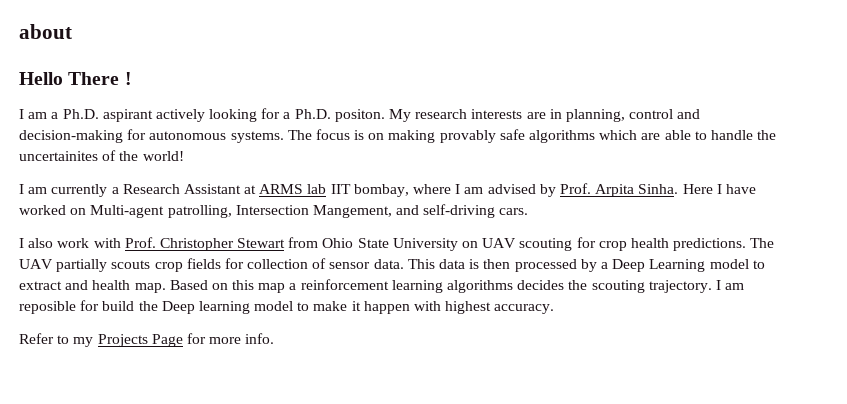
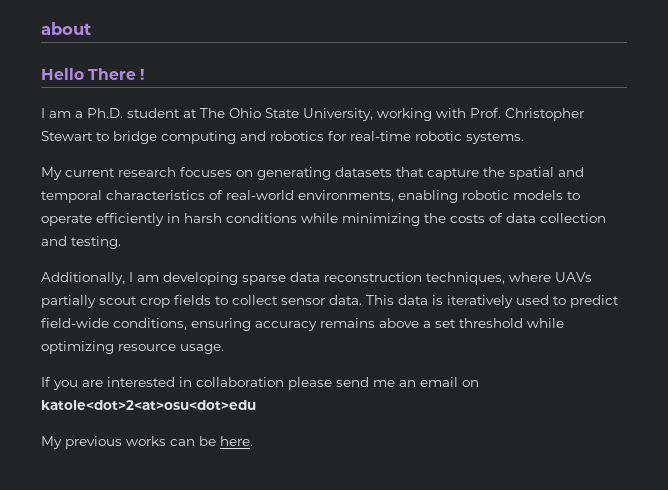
[102,108,701,122] [19,129,777,143] [19,150,184,161] [19,183,756,197] [19,204,529,218] [19,237,775,251] [19,258,327,272] aspirant actively looking for a Ph.D. positon. My research interests are in planning, control and decision-making for autonomous systems. The focus is on making provably safe algorithms which are able to handle the uncertainites of the world! // I am currently a Research Assistant at ARMS lab IIT bombay, where I am advised by Prof. Arpita Sinha. Here I have worked on Multi-agent patrolling, Intersection Mangement, and self-driving cars. // I also work with Prof. Christopher Stewart from Ohio State University on UAV scouting for crop health predictions. The UAV partially scouts crop fields for collection of -> [127,108,584,121] [41,131,524,144] [41,167,584,180] [41,190,580,203] [41,213,606,226] [41,236,121,249] [41,272,592,285] [41,295,278,308] student at The Ohio State University, working with Prof. Christopher Stewart to bridge computing and robotics for real-time robotic systems. // My current research focuses on generating datasets that capture the spatial and temporal characteristics of real-world environments, enabling robotic models to operate efficiently in harsh conditions while minimizing the costs of data collection and testing. // Additionally, I am developing sparse data reconstruction techniques, where UAVs partially scout crop fields to collect
[483,259,765,272] [19,279,745,293] [19,300,555,314] [19,333,275,347] then processed by a Deep Learning model to extract and health map. Based on this map a reinforcement learning algorithms decides the scouting trajectory. I am reposible for build the Deep learning model to make it happen with highest accuracy. // Refer to my Projects Page for more info. -> [447,295,619,308] [41,318,564,331] [41,341,224,354] [41,377,479,390] [41,400,256,410] [41,436,253,449] iteratively used to predict field-wide conditions, ensuring accuracy remains above a set threshold while optimizing resource usage. // If you are interested in collaboration please send me an email on katole<dot>2<at>osu<dot>edu // My previous works can be here.

